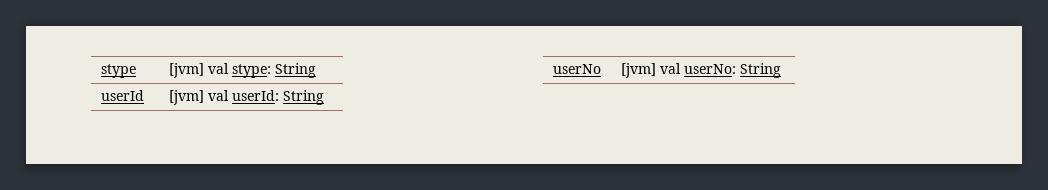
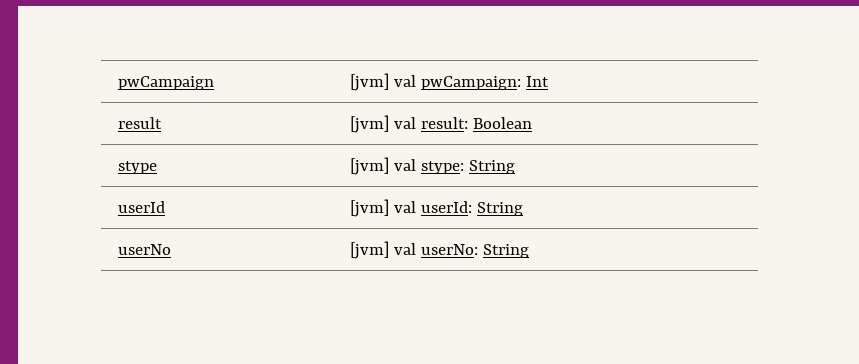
(100, 71) none -> [117,76,214,90] [349,73,550,91] [117,117,162,129] [349,115,533,133] pwCampaign | [jvm] val pwCampaign: Int // result | [jvm] val result: Boolean //

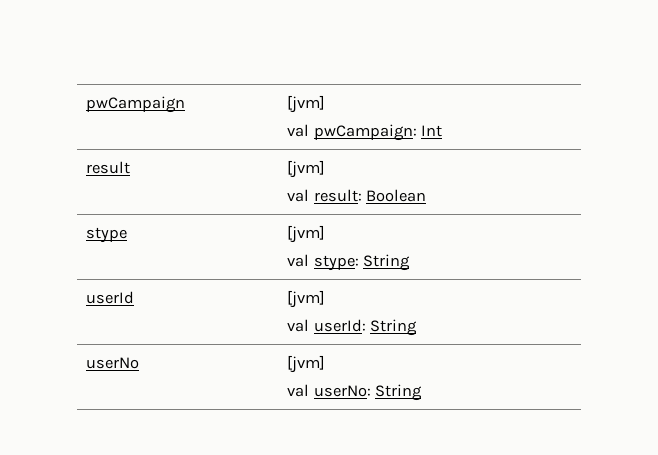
(389, 82) none -> (326, 104) //
(389, 124) none -> (326, 169) //
(389, 166) none -> (326, 234) //
(389, 208) none -> (326, 299) //
(389, 250) none -> (326, 364) //

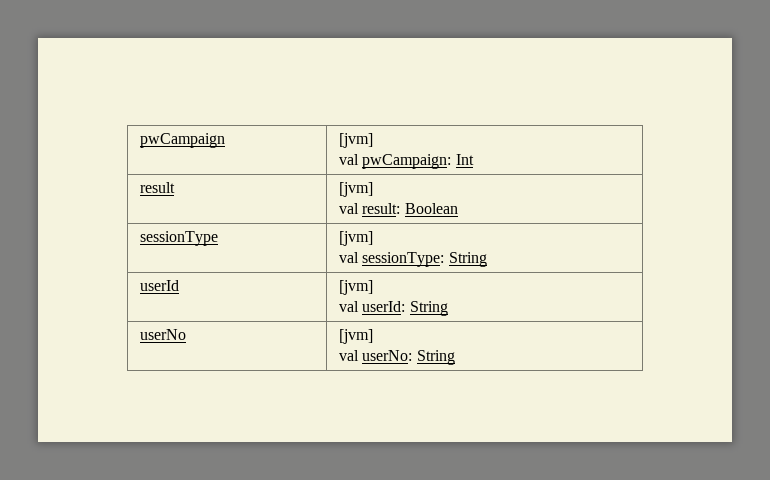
[86,227,128,243] [287,225,326,243] [287,254,359,271] stype | [jvm] // val stype: -> [140,231,219,246] [339,231,374,246] [339,252,445,267] sessionType | [jvm] // val sessionType:

